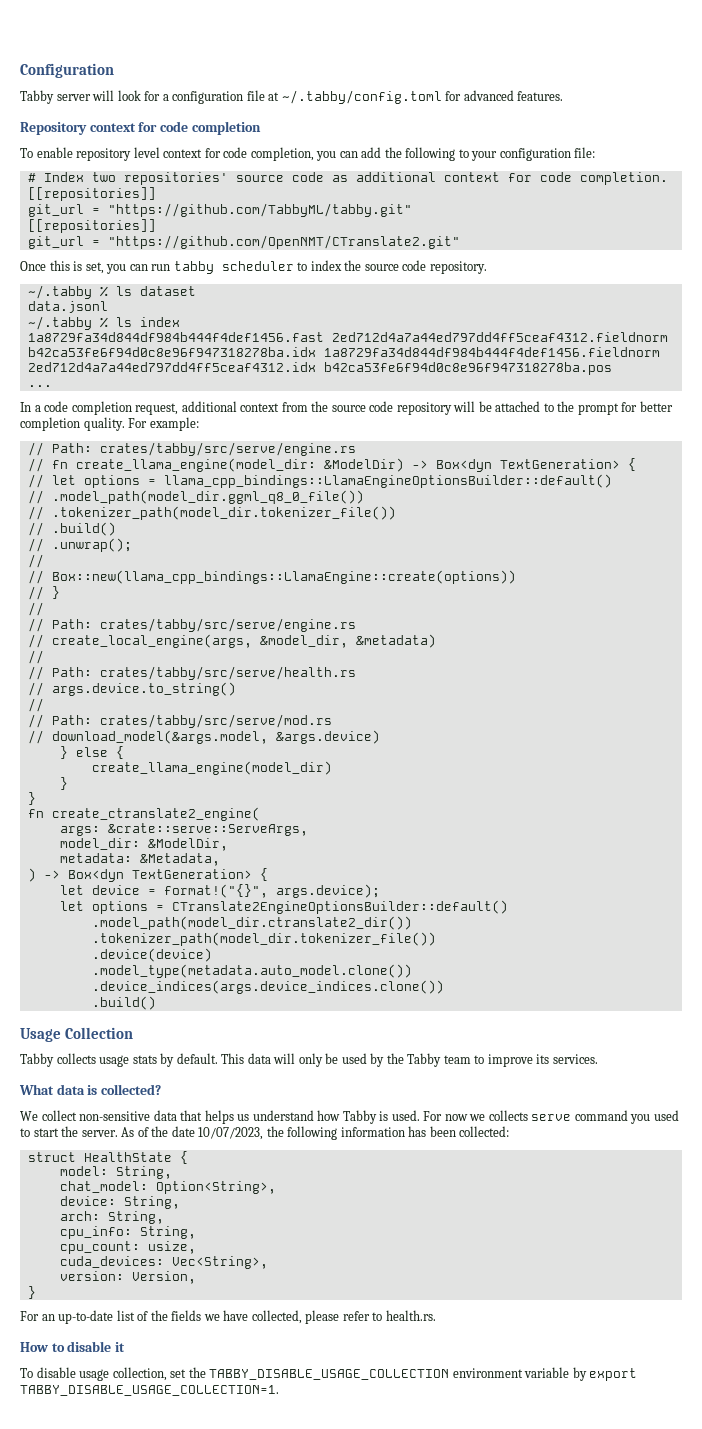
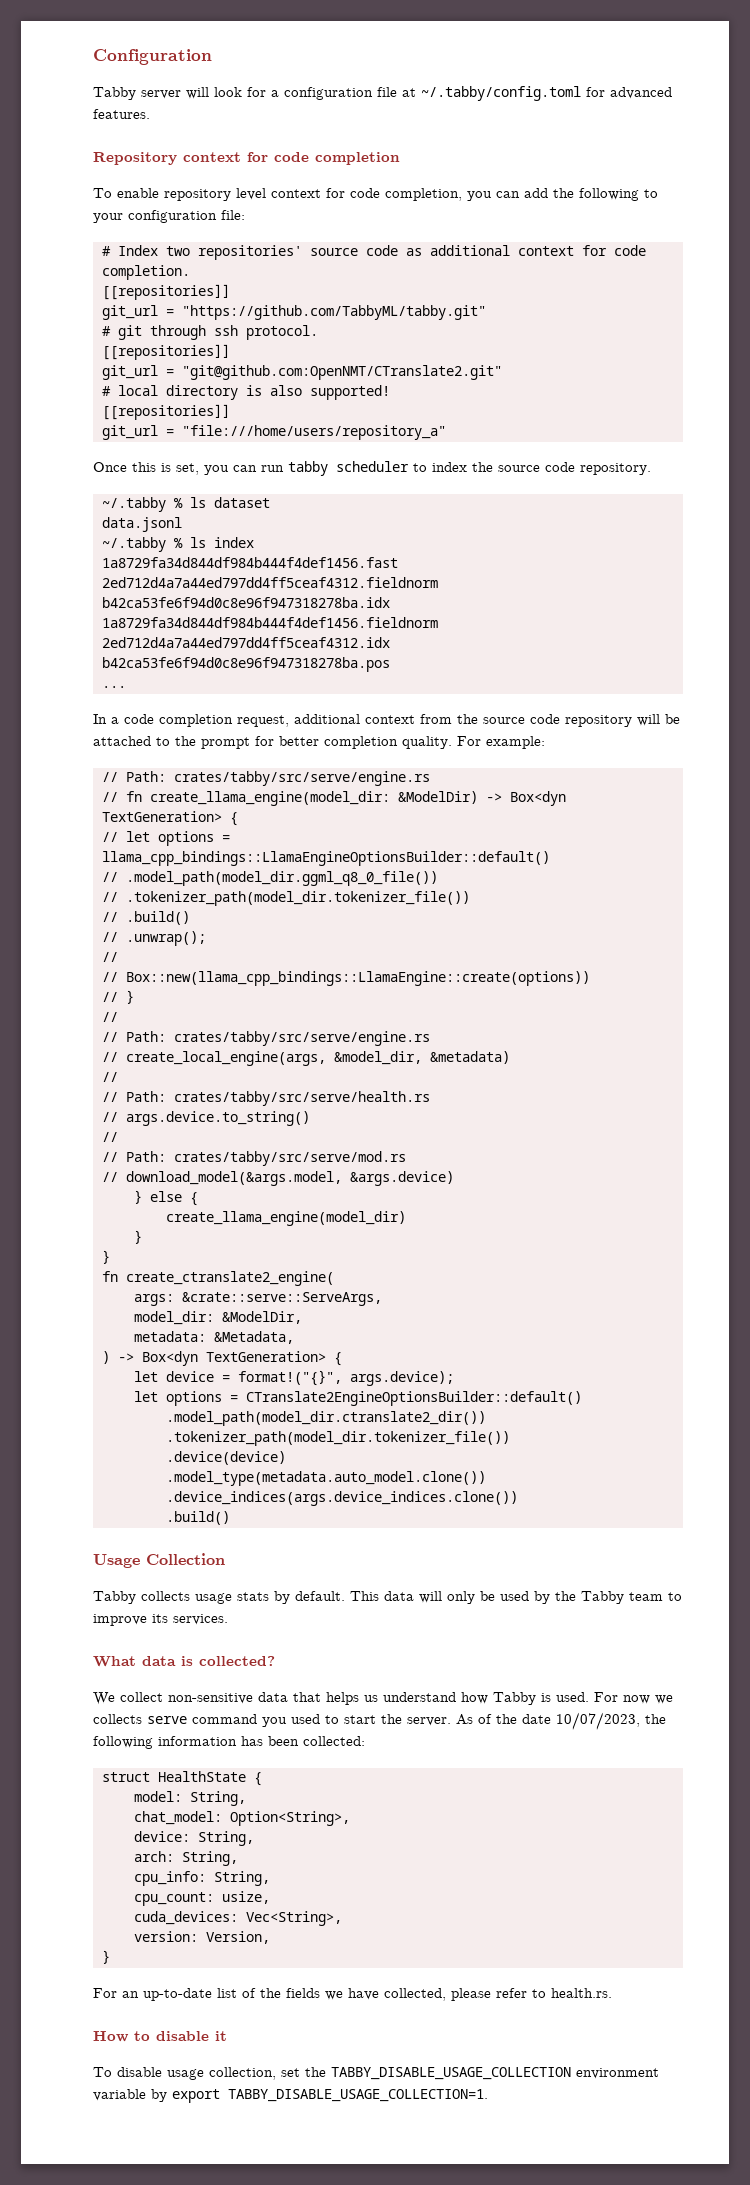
[27,219,156,233] [27,235,460,249] [[repositories]] // git_url = "https://github.com/OpenNMT/CTranslate2.git" -> [101,325,318,340] [101,344,230,360] [101,365,502,380] [101,385,390,400] [101,404,230,420] [101,425,446,440] # git through ssh protocol. // [[repositories]] // git_url = "git@github.com:OpenNMT/CTranslate2.git" // # local directory is also supported! // [[repositories]] // git_url = "file:///home/users/repository_a"

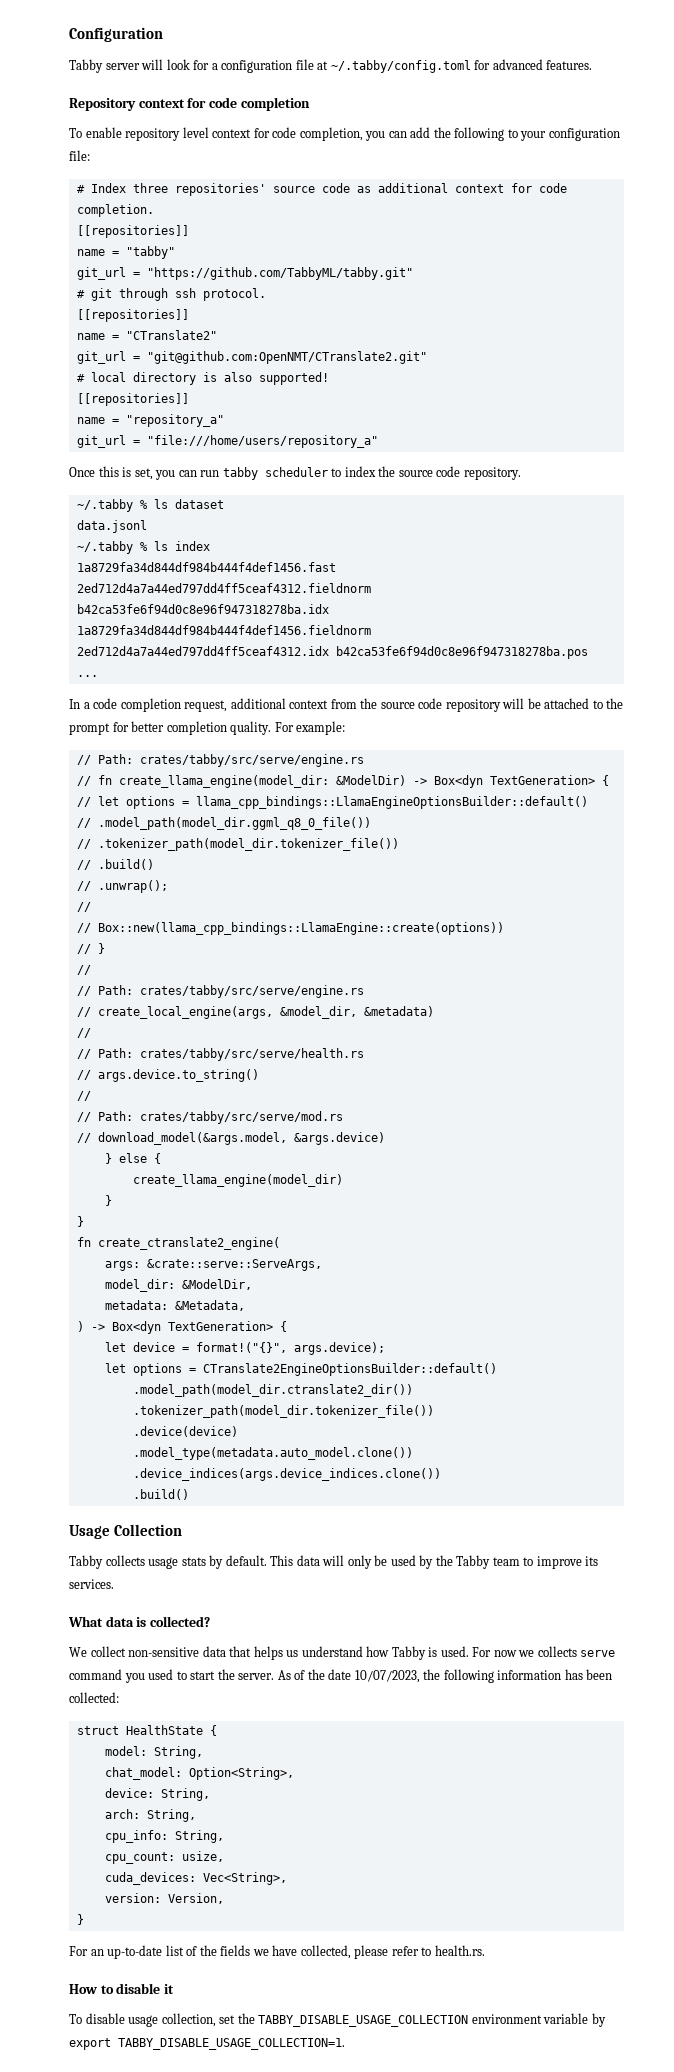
[165,246,190,256] two -> [132,183,168,193] three
(230, 292) none -> [76,246,175,259] // name = "tabby"
(230, 352) none -> [76,330,217,340] // name = "CTranslate2"
(230, 412) none -> [76,414,224,427] // name = "repository_a"

